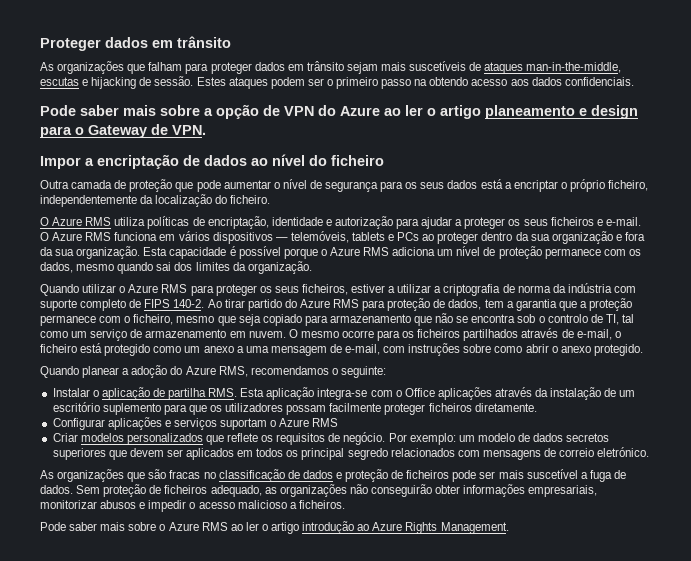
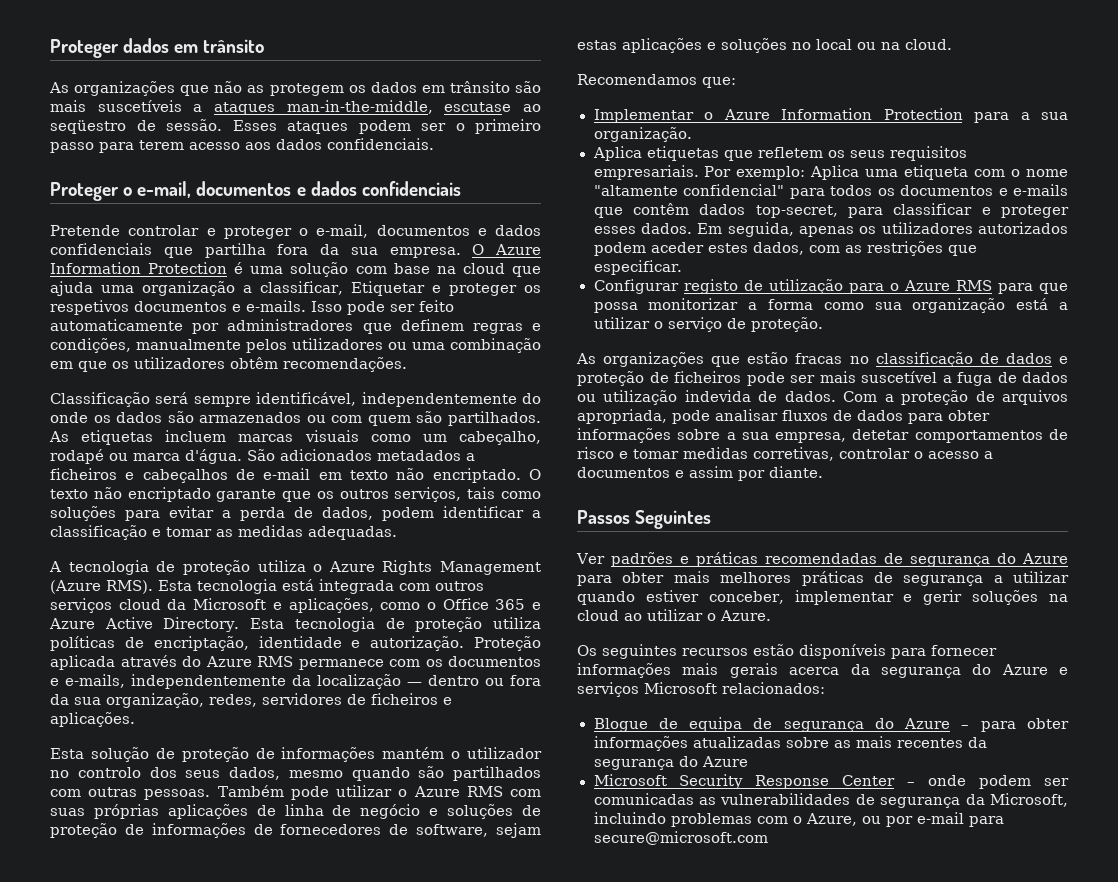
[148,61,378,74] falham para proteger dados em trânsito sejam -> [214,81,542,96] não as protegem os dados em trânsito são
[469,62,482,71] de -> [193,104,203,112] a
[40,77,137,89] escutas e hijacking -> [444,102,541,112] [50,120,126,134] escutase ao seqüestro
[196,77,226,86] Estes -> [232,120,277,131] Esses
[414,77,469,86] na obtendo -> [99,140,184,153] para terem
[40,104,638,119] [40,124,206,138] [40,154,384,169] [40,179,649,192] [40,194,271,207] [40,217,112,226] Pode saber mais sobre a opção de VPN do Azure ao ler o artigo planeamento e design para o Gateway de VPN. // Impor a encriptação de dados ao nível do ficheiro // Outra camada de proteção que pode aumentar o nível de segurança para os seus dados está a encriptar o próprio ficheiro, independentemente da localização do ficheiro. // O Azure RMS -> [50,181,461,201] [50,224,541,239] [50,243,541,258] [50,262,541,277] [50,281,541,296] [50,300,454,315] [50,319,541,334] [50,338,541,353] [50,357,407,372] [50,392,541,407] [50,411,541,426] [49,430,541,445] [50,449,475,464] [50,468,541,483] [50,487,541,502] [50,506,541,521] [50,525,397,540] [49,560,541,575] [50,579,484,594] [50,598,541,613] [49,617,483,632] Proteger o e-mail, documentos e dados confidenciais // Pretende controlar e proteger o e-mail, documentos e dados confidenciais que partilha fora da sua empresa. O Azure Information Protection é uma solução com base na cloud que ajuda uma organização a classificar, Etiquetar e proteger os respetivos documentos e e-mails. Isso pode ser feito automaticamente por administradores que definem regras e condições, manualmente pelos utilizadores ou uma combinação em que os utilizadores obtêm recomendações. // Classificação será sempre identificável, independentemente do onde os dados são armazenados ou com quem são partilhados. As etiquetas incluem marcas visuais como um cabeçalho, rodapé ou marca d'água. São adicionados metadados a ficheiros e cabeçalhos de e-mail em texto não encriptado. O texto não encriptado garante que os outros serviços, tais como soluções para evitar a perda de dados, podem identificar a classificação e tomar as medidas adequadas. // A tecnologia de proteção utiliza o Azure Rights Management (Azure RMS). Esta tecnologia está integrada com outros serviços cloud da Microsoft e aplicações, como o Office 365 e Azure Active Directory. Esta tecnologia de proteção
[334,216,641,229] [40,231,645,244] [40,246,641,259] [40,261,312,274] [40,283,636,296] [40,298,633,311] [40,313,634,326] [40,328,621,341] [40,343,643,356] [40,365,386,378] [52,387,636,400] [52,402,537,415] [52,417,339,430] [52,432,610,445] [52,447,650,460] [40,469,167,482] autorização para ajudar a proteger os seus ficheiros e e-mail. O Azure RMS funciona em vários dispositivos — telemóveis, tablets e PCs ao proteger dentro da sua organização e fora da sua organização. Esta capacidade é possível porque o Azure RMS adiciona um nível de proteção permanece com os dados, mesmo quando sai dos limites da organização. // Quando utilizar o Azure RMS para proteger os seus ficheiros, estiver a utilizar a criptografia de norma da indústria com suporte completo de FIPS 140-2. Ao tirar partido do Azure RMS para proteção de dados, tem a garantia que a proteção permanece com o ficheiro, mesmo que seja copiado para armazenamento que não se encontra sob o controlo de TI, tal como um serviço de armazenamento em nuvem. O mesmo ocorre para os ficheiros partilhados através de e-mail, o ficheiro está protegido como um anexo a uma mensagem de e-mail, com instruções sobre como abrir o anexo protegido. // Quando planear a adoção do Azure RMS, recomendamos o seguinte: // Instalar o aplicação de partilha RMS. Esta aplicação integra-se com o Office aplicações através da instalação de um escritório suplemento para que os utilizadores possam facilmente proteger ficheiros diretamente. // Configurar aplicações e serviços suportam o Azure RMS // Criar modelos personalizados que reflete os requisitos de negócio. Por exemplo: um modelo de dados secretos superiores que devem ser aplicados em todos os principal segredo relacionados com mensagens de correio eletrónico. // As organizações que são -> [370,636,541,651] [50,655,541,670] [50,674,541,689] [50,693,452,708] [50,712,135,727] [50,747,542,762] [50,766,541,781] [50,785,541,800] [50,804,542,819] [50,823,541,838] [577,38,952,53] [577,74,736,88] [593,108,1068,123] [593,127,692,142] [592,146,967,161] [593,165,1068,180] [593,184,1068,199] [593,203,1069,218] [593,222,1068,237] [593,241,977,256] [593,260,683,275] [593,279,1068,294] [593,298,1068,313] [593,317,823,332] [576,352,789,367] autorização. Proteção aplicada através do Azure RMS permanece com os documentos e e-mails, independentemente da localização — dentro ou fora da sua organização, redes, servidores de ficheiros e aplicações. // Esta solução de proteção de informações mantém o utilizador no controlo dos seus dados, mesmo quando são partilhados com outras pessoas. Também pode utilizar o Azure RMS com suas próprias aplicações de linha de negócio e soluções de proteção de informações de fornecedores de software, sejam estas aplicações e soluções no local ou na cloud. // Recomendamos que: // Implementar o Azure Information Protection para a sua organização. // Aplica etiquetas que refletem os seus requisitos empresariais. Por exemplo: Aplica uma etiqueta com o nome "altamente confidencial" para todos os documentos e e-mails que contêm dados top-secret, para classificar e proteger esses dados. Em seguida, apenas os utilizadores autorizados podem aceder estes dados, com as restrições que especificar. // Configurar registo de utilização para o Azure RMS para que possa monitorizar a forma como sua organização está a utilizar o serviço de proteção. // As organizações que estão
[40,484,598,497] [40,500,345,512] [40,521,509,534] dados. Sem proteção de ficheiros adequado, as organizações não conseguirão obter informações empresariais, monitorizar abusos e impedir o acesso malicioso a ficheiros. // Pode saber mais sobre o Azure RMS ao ler o artigo introdução ao Azure Rights Management. -> [1022,372,1068,383] [577,390,1068,405] [577,409,990,424] [577,428,1068,443] [577,447,993,461] [577,466,823,481] [577,510,712,529] [576,552,1068,567] [577,571,1069,586] [577,590,1068,605] [577,609,771,621] [577,644,997,659] [577,663,1068,678] [577,682,825,697] [593,717,1069,732] [593,736,987,751] [593,756,748,770] [593,774,1069,789] [593,793,1068,808] [593,812,1004,827] [593,831,768,845] dados ou utilização indevida de dados. Com a proteção de arquivos apropriada, pode analisar fluxos de dados para obter informações sobre a sua empresa, detetar comportamentos de risco e tomar medidas corretivas, controlar o acesso a documentos e assim por diante. // Passos Seguintes // Ver padrões e práticas recomendadas de segurança do Azure para obter mais melhores práticas de segurança a utilizar quando estiver conceber, implementar e gerir soluções na cloud ao utilizar o Azure. // Os seguintes recursos estão disponíveis para fornecer informações mais gerais acerca da segurança do Azure e serviços Microsoft relacionados: // Blogue de equipa de segurança do Azure – para obter informações atualizadas sobre as mais recentes da segurança do Azure // Microsoft Security Response Center – onde podem ser comunicadas as vulnerabilidades de segurança da Microsoft, incluindo problemas com o Azure, ou por e-mail para secure@microsoft.com

